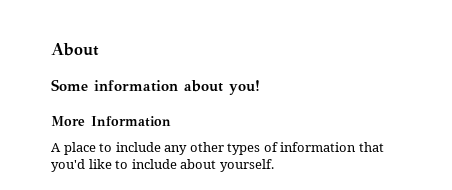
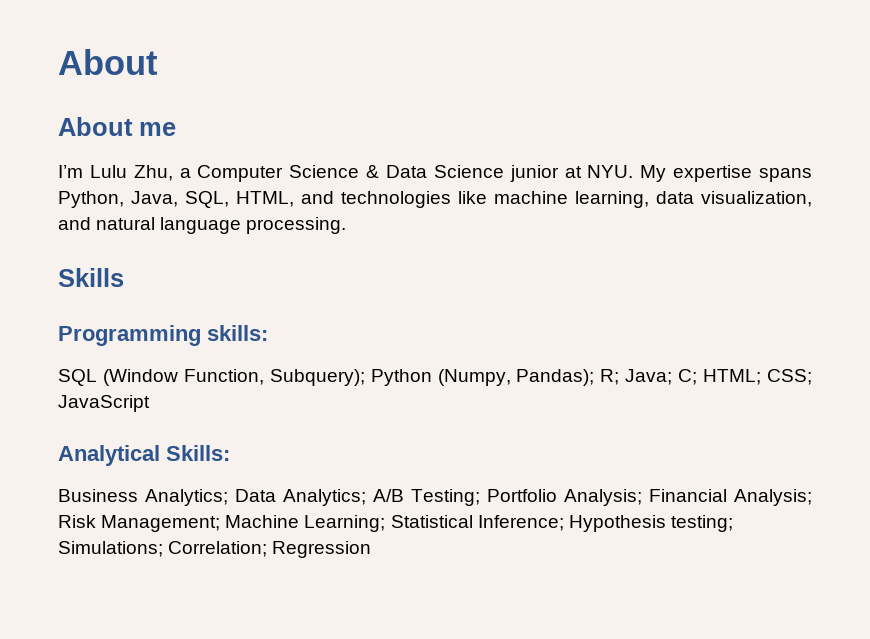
[51,79,260,95] [51,116,171,127] [51,142,384,155] [51,159,274,172] Some information about you! // More Information // A place to include any other types of information that you'd like to include about yourself. -> [58,117,176,136] [58,165,812,182] [58,191,812,208] [58,217,347,234] [58,268,124,287] [58,325,268,346] [58,369,812,386] [58,395,150,412] [58,445,230,466] [58,489,812,506] [58,515,733,532] [58,541,372,558] About me // I’m Lulu Zhu, a Computer Science & Data Science junior at NYU. My expertise spans Python, Java, SQL, HTML, and technologies like machine learning, data visualization, and natural language processing. // Skills // Programming skills: // SQL (Window Function, Subquery); Python (Numpy, Pandas); R; Java; C; HTML; CSS; JavaScript // Analytical Skills: // Business Analytics; Data Analytics; A/B Testing; Portfolio Analysis; Financial Analysis; Risk Management; Machine Learning; Statistical Inference; Hypothesis testing; Simulations; Correlation; Regression

